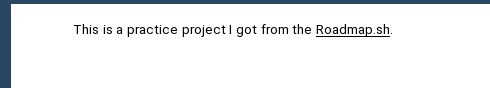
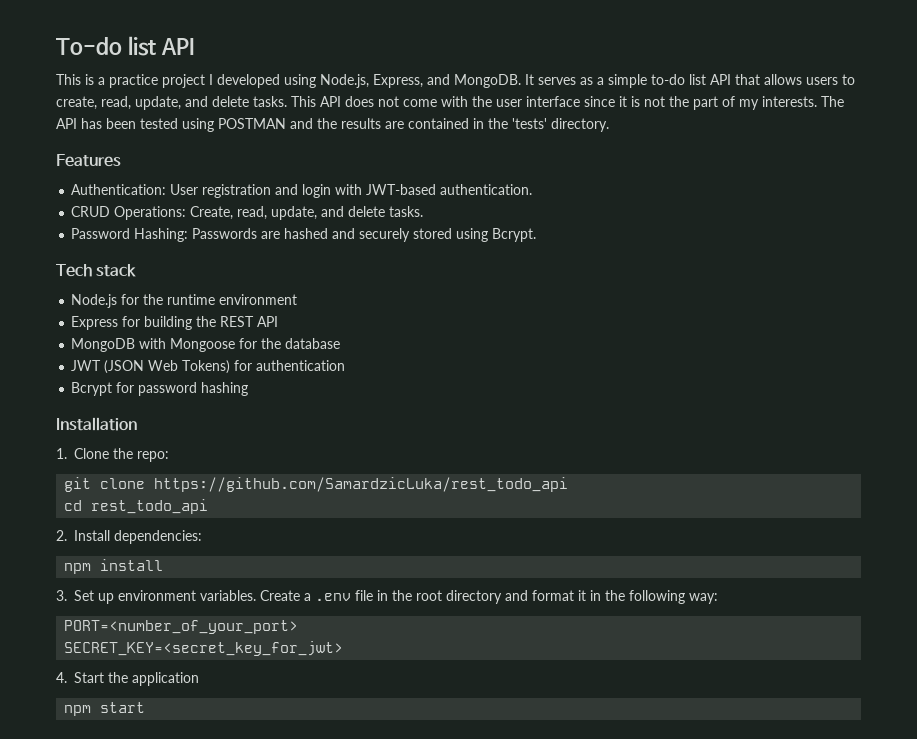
(73, 29) none -> [56,36,194,56] To-do list API //
[235,24,393,37] got from the Roadmap.sh. -> [217,74,855,88] [56,96,844,110] [56,118,609,132] [56,154,121,167] [71,184,533,198] [71,206,424,220] [71,228,537,242] [56,264,137,277] [71,294,298,308] [71,316,279,330] [71,338,341,352] [71,360,346,374] [71,382,249,396] [56,417,137,431] [56,448,169,462] [64,477,569,492] [64,499,209,514] [56,530,202,544] [64,559,164,574] [56,590,718,604] [64,620,299,634] [64,641,344,656] [56,672,199,686] [64,702,146,716] developed using Node.js, Express, and MongoDB. It serves as a simple to-do list API that allows users to create, read, update, and delete tasks. This API does not come with the user interface since it is not the part of my interests. The API has been tested using POSTMAN and the results are contained in the 'tests' directory. // Features // Authentication: User registration and login with JWT-based authentication. // CRUD Operations: Create, read, update, and delete tasks. // Password Hashing: Passwords are hashed and securely stored using Bcrypt. // Tech stack // Node.js for the runtime environment // Express for building the REST API // MongoDB with Mongoose for the database // JWT (JSON Web Tokens) for authentication // Bcrypt for password hashing // Installation // 1. Clone the repo: // git clone https://github.com/SamardzicLuka/rest_todo_api // cd rest_todo_api // 2. Install dependencies: // npm install // 3. Set up environment variables. Create a .env file in the root directory and format it in the following way: // PORT=<number_of_your_port> // SECRET_KEY=<secret_key_for_jwt> // 4. Start the application // npm start

